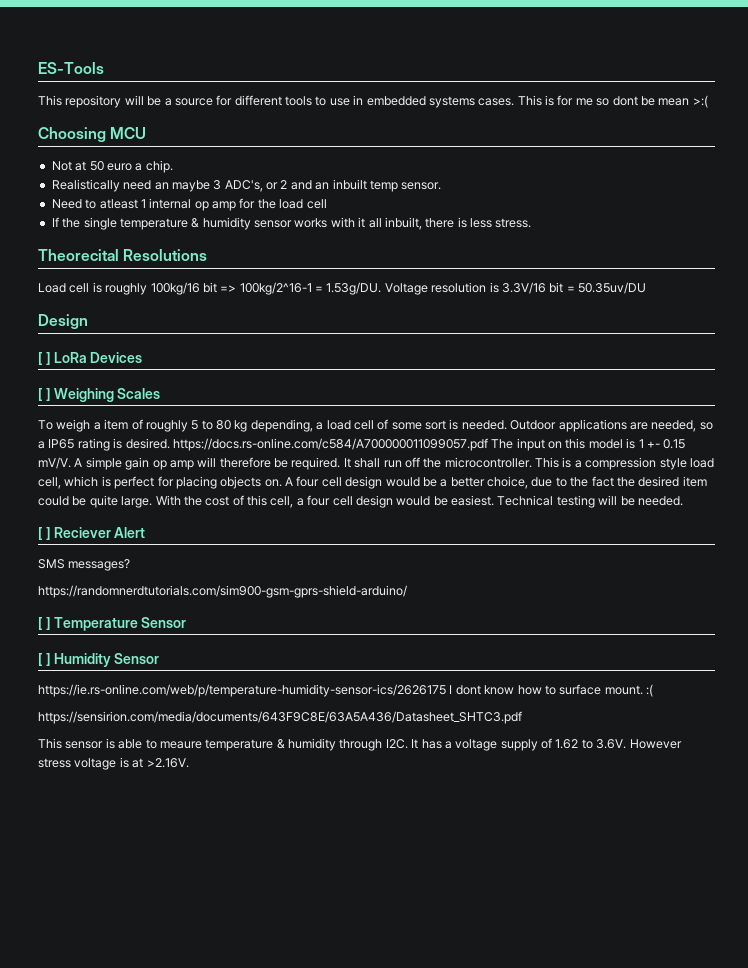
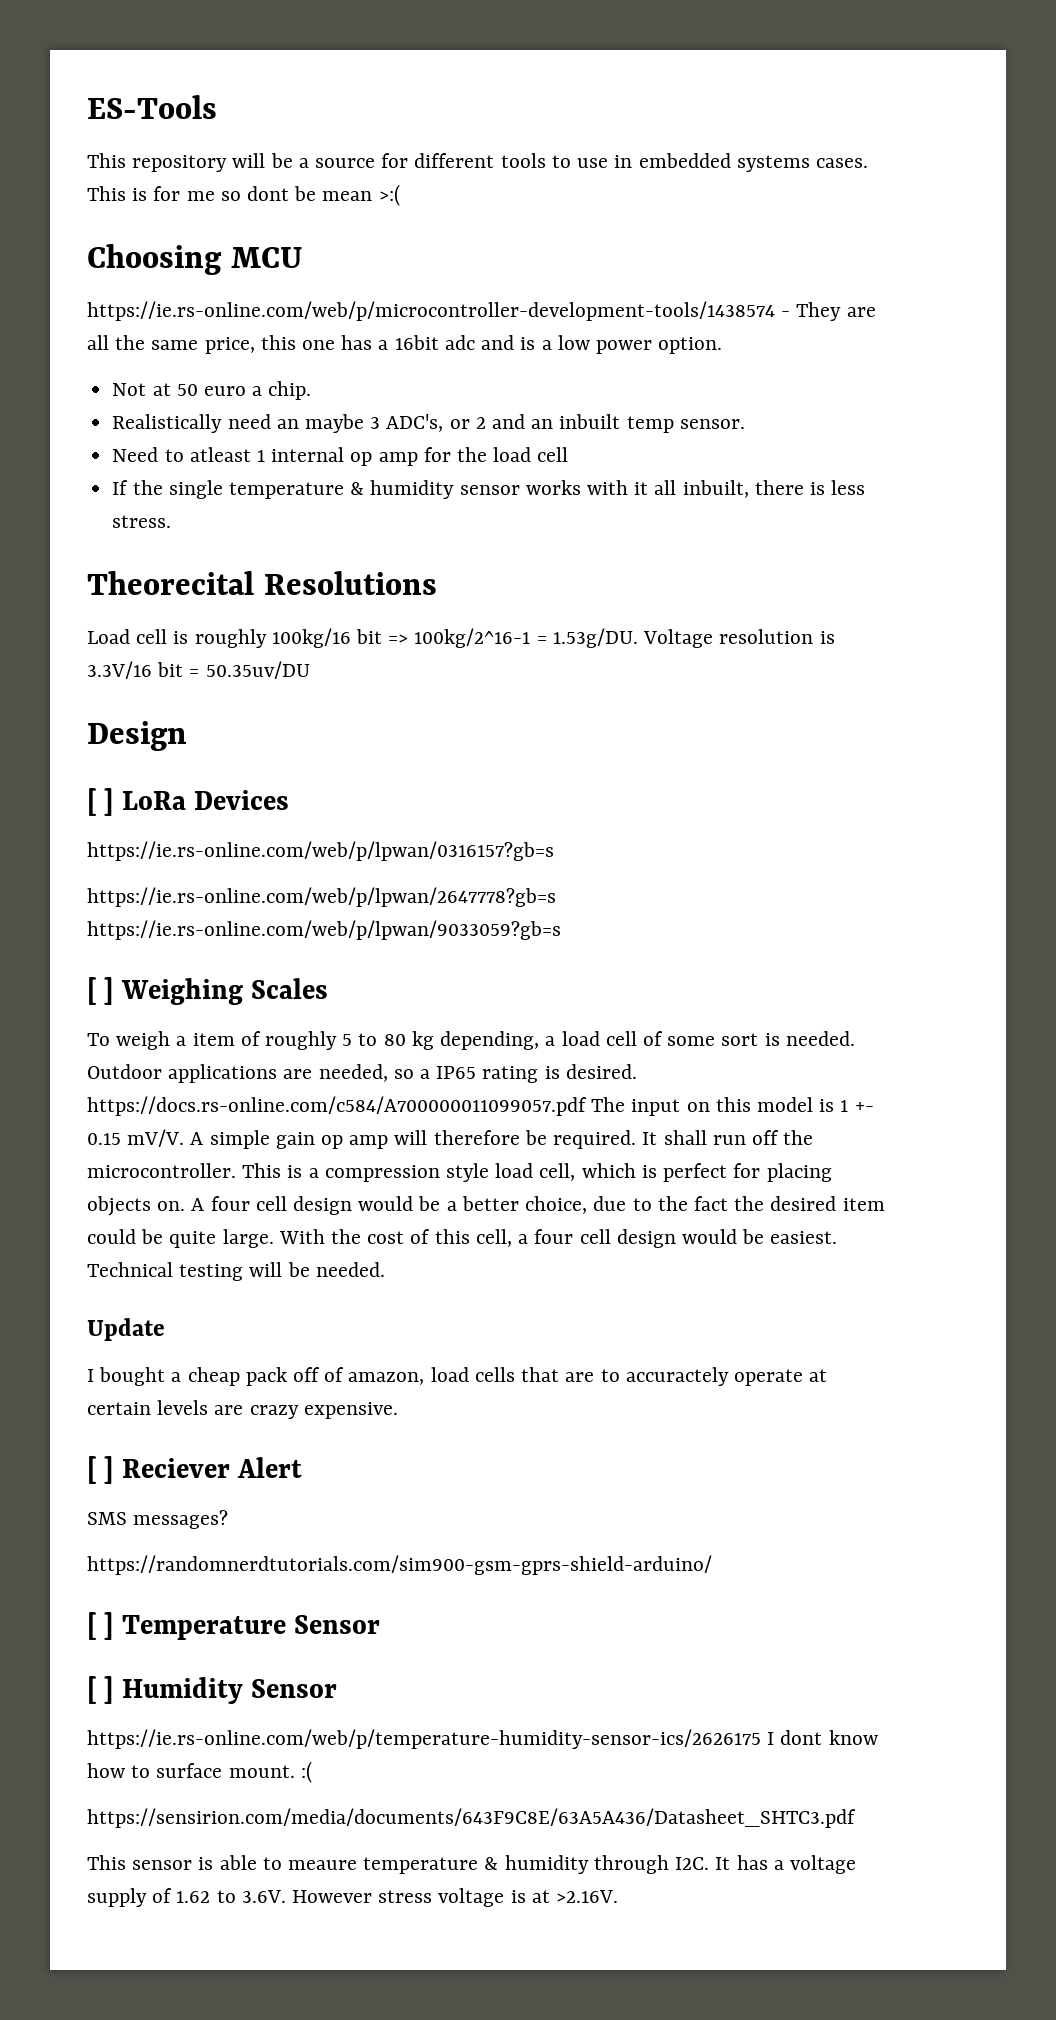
(147, 133) none -> [87,301,876,321] [87,335,723,354] // https://ie.rs-online.com/web/p/microcontroller-development-tools/1438574 - They are all the same price, this one has a 16bit adc and is a low power option.
(143, 357) none -> [87,841,554,861] [87,887,556,907] [87,920,561,940] // https://ie.rs-online.com/web/p/lpwan/0316157?gb=s // https://ie.rs-online.com/web/p/lpwan/2647778?gb=s https://ie.rs-online.com/web/p/lpwan/9033059?gb=s
(683, 501) none -> [87,1318,165,1341] [87,1367,828,1386] [87,1400,398,1419] // Update // I bought a cheap pack off of amazon, load cells that are to accuractely operate at certain levels are crazy expensive.

